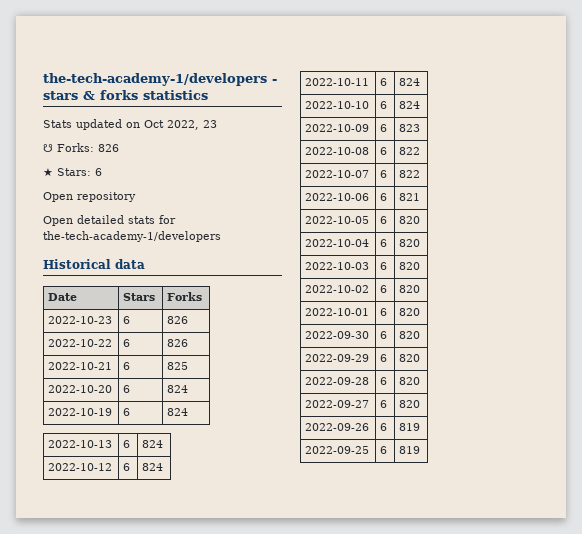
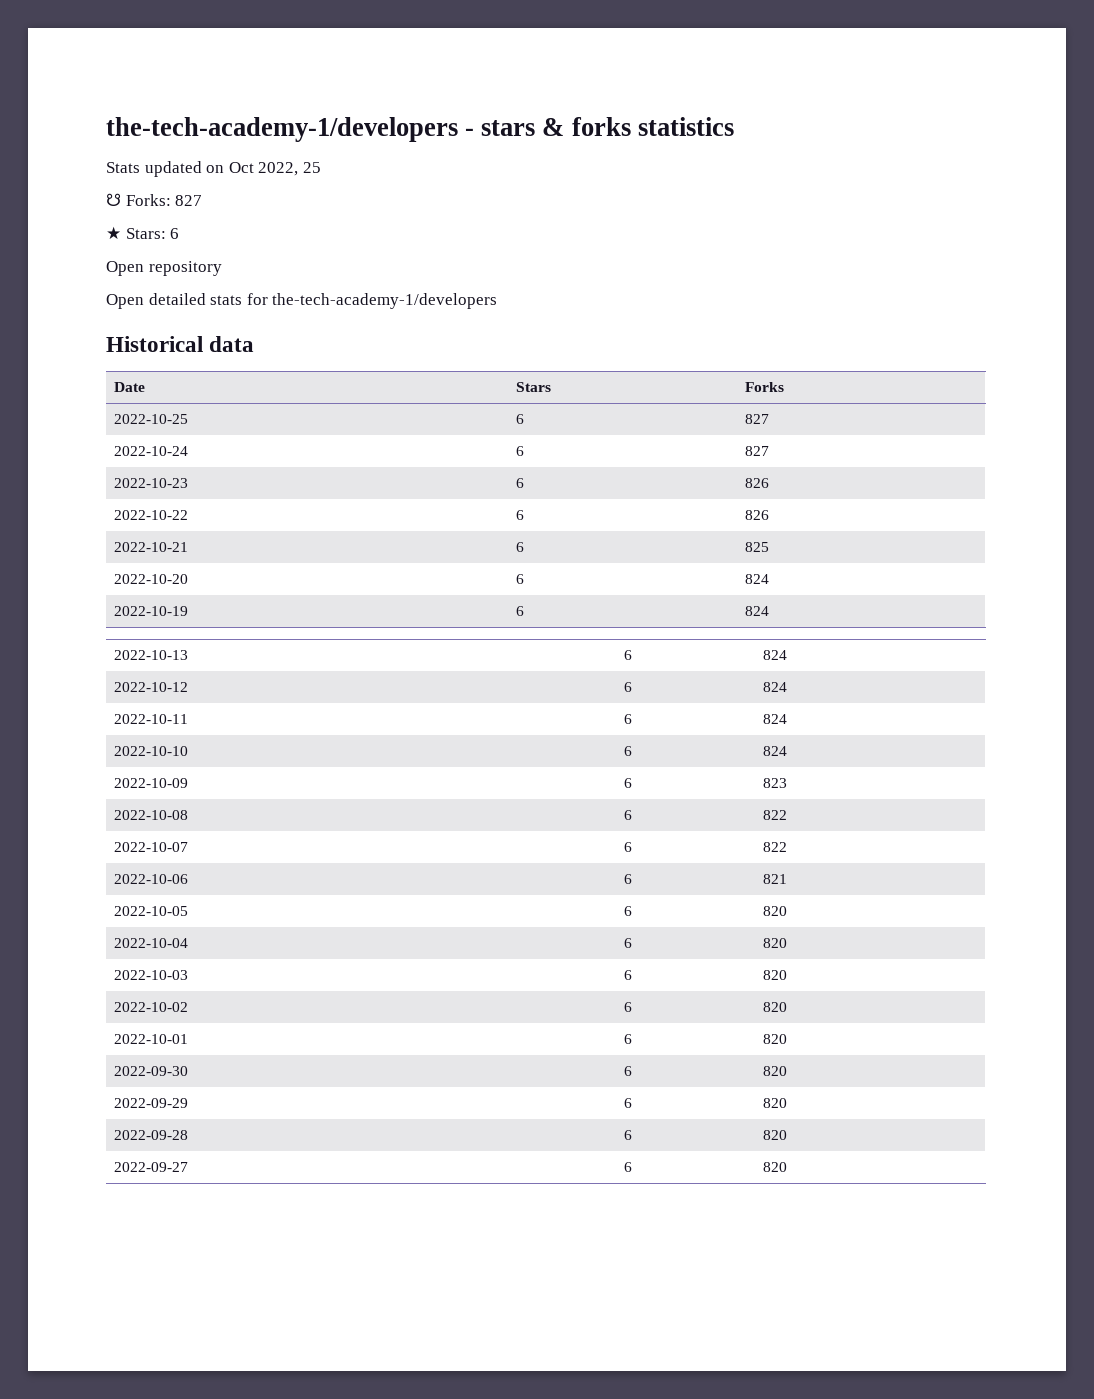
[203,120,217,128] 23 -> [302,162,321,173] 25
[98,144,119,152] 826 -> [175,195,203,206] 827
(203, 296) none -> [113,414,188,424] [515,414,524,424] [744,414,769,424] [113,446,188,456] [515,446,524,456] [744,446,769,456] // 2022-10-25 | 6 | 827 // 2022-10-24 | 6 | 827
[305,423,370,431] [380,423,388,431] [399,423,421,431] [305,446,370,454] [380,446,388,454] [399,446,421,454] // 2022-09-26 | 6 | 819 // 2022-09-25 | 6 | 819 -> (787, 1167) none

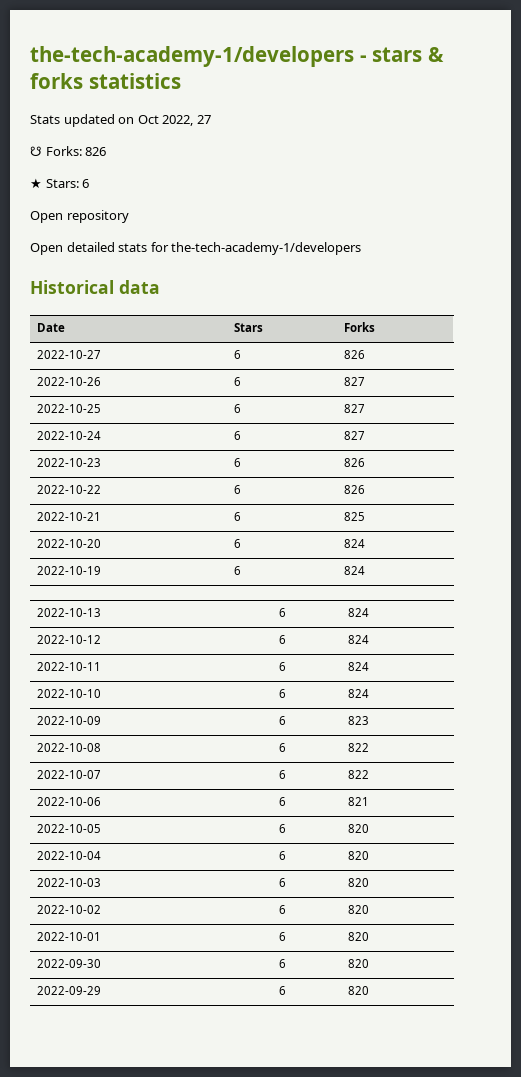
[302,162,321,173] 25 -> [196,115,211,124] 27
[175,195,203,206] 827 -> [85,147,107,156] 826
(784, 387) none -> [37,350,102,359] [234,350,242,359] [344,350,366,359] [37,377,102,386] [234,377,242,386] [344,377,366,386] // 2022-10-27 | 6 | 826 // 2022-10-26 | 6 | 827
[113,1130,188,1140] [623,1130,632,1140] [762,1130,787,1140] [113,1162,188,1172] [623,1162,632,1172] [762,1162,787,1172] // 2022-09-28 | 6 | 820 // 2022-09-27 | 6 | 820 -> (370, 990) none

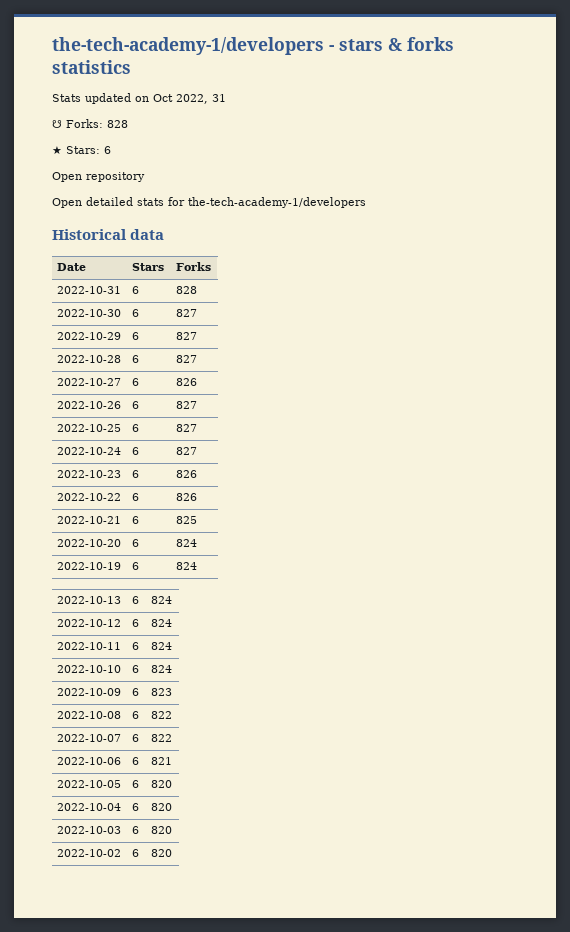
[196,115,211,124] 27 -> [212,94,226,102] 31
[85,147,107,156] 826 -> [107,120,128,128] 828
(376, 327) none -> [57,286,122,294] [132,286,140,294] [176,286,198,294] [57,309,122,317] [132,309,140,317] [176,309,198,317] [57,332,122,340] [132,332,140,340] [176,332,198,340] [57,355,122,363] [132,355,140,363] [176,355,198,363] // 2022-10-31 | 6 | 828 // 2022-10-30 | 6 | 827 // 2022-10-29 | 6 | 827 // 2022-10-28 | 6 | 827
[37,932,102,941] [279,932,287,941] [348,932,370,941] [37,959,102,968] [279,959,287,968] [348,959,370,968] [37,986,102,995] [279,986,287,995] [348,986,370,995] // 2022-10-01 | 6 | 820 // 2022-09-30 | 6 | 820 // 2022-09-29 | 6 | 820 -> (173, 853) none

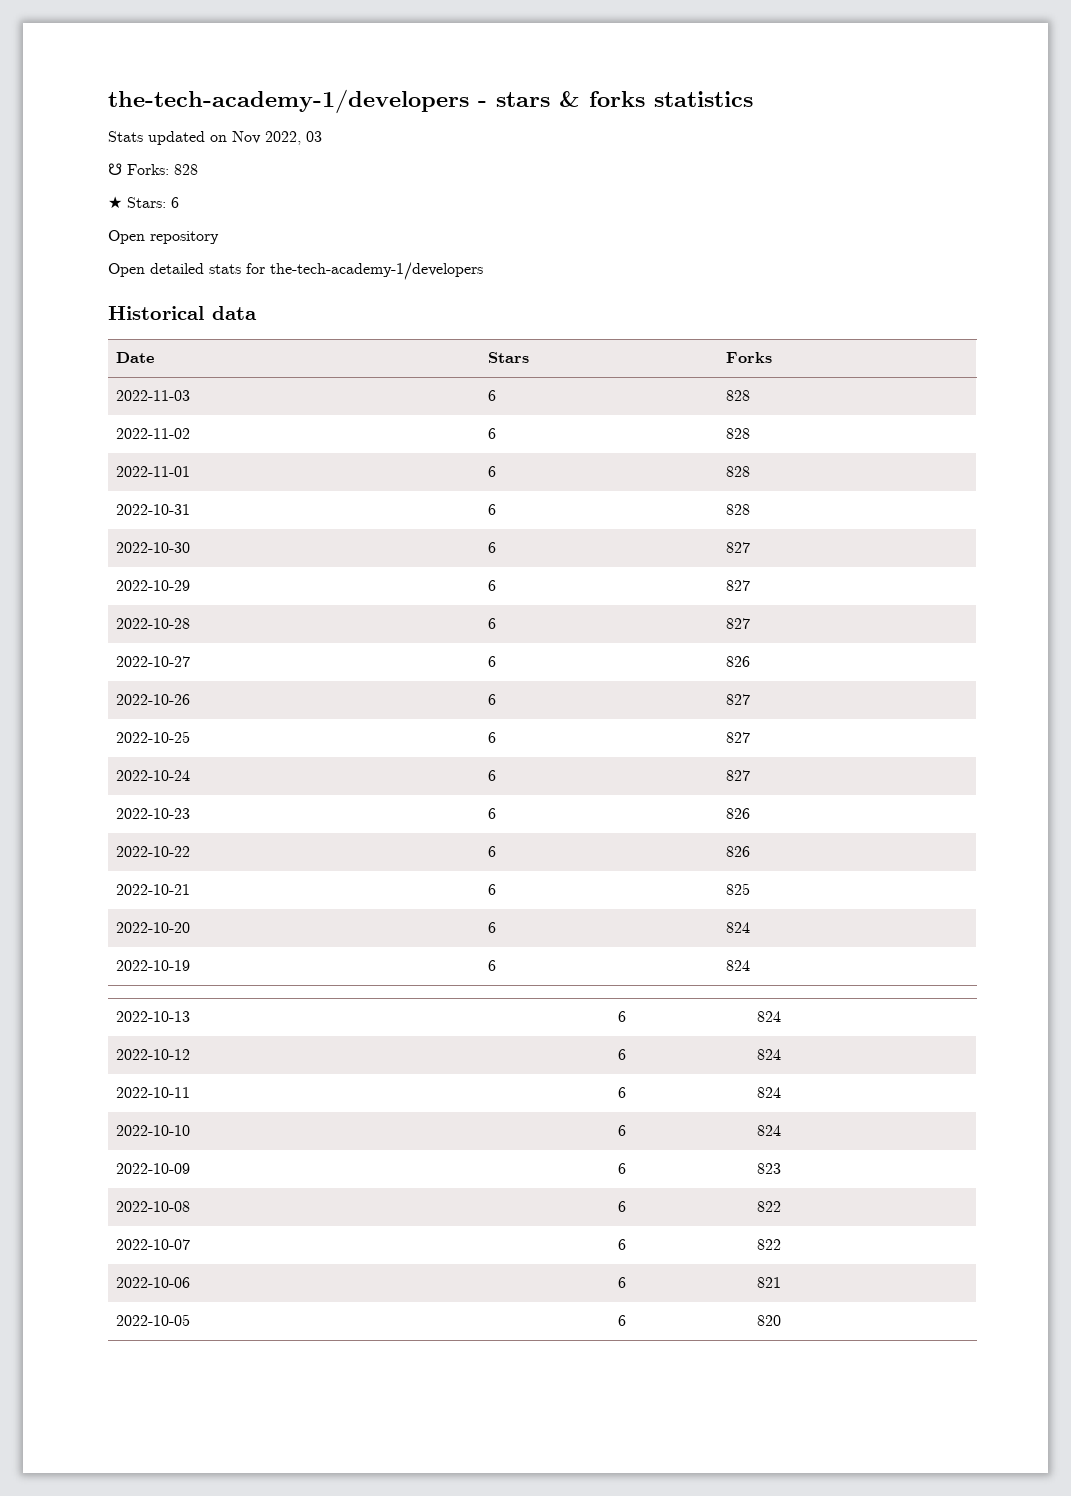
[153,94,226,104] Oct 2022, 31 -> [232,131,322,145] Nov 2022, 03
(212, 266) none -> [116,390,191,401] [488,390,497,401] [726,390,751,401] [116,428,191,439] [488,428,497,439] [726,428,751,439] [116,466,191,477] [488,466,497,477] [726,466,751,477] // 2022-11-03 | 6 | 828 // 2022-11-02 | 6 | 828 // 2022-11-01 | 6 | 828
[57,803,122,811] [132,803,140,811] [151,803,173,811] [57,826,122,834] [132,826,140,834] [151,826,173,834] [57,849,122,857] [132,849,140,857] [151,849,173,857] // 2022-10-04 | 6 | 820 // 2022-10-03 | 6 | 820 // 2022-10-02 | 6 | 820 -> (782, 1320) none

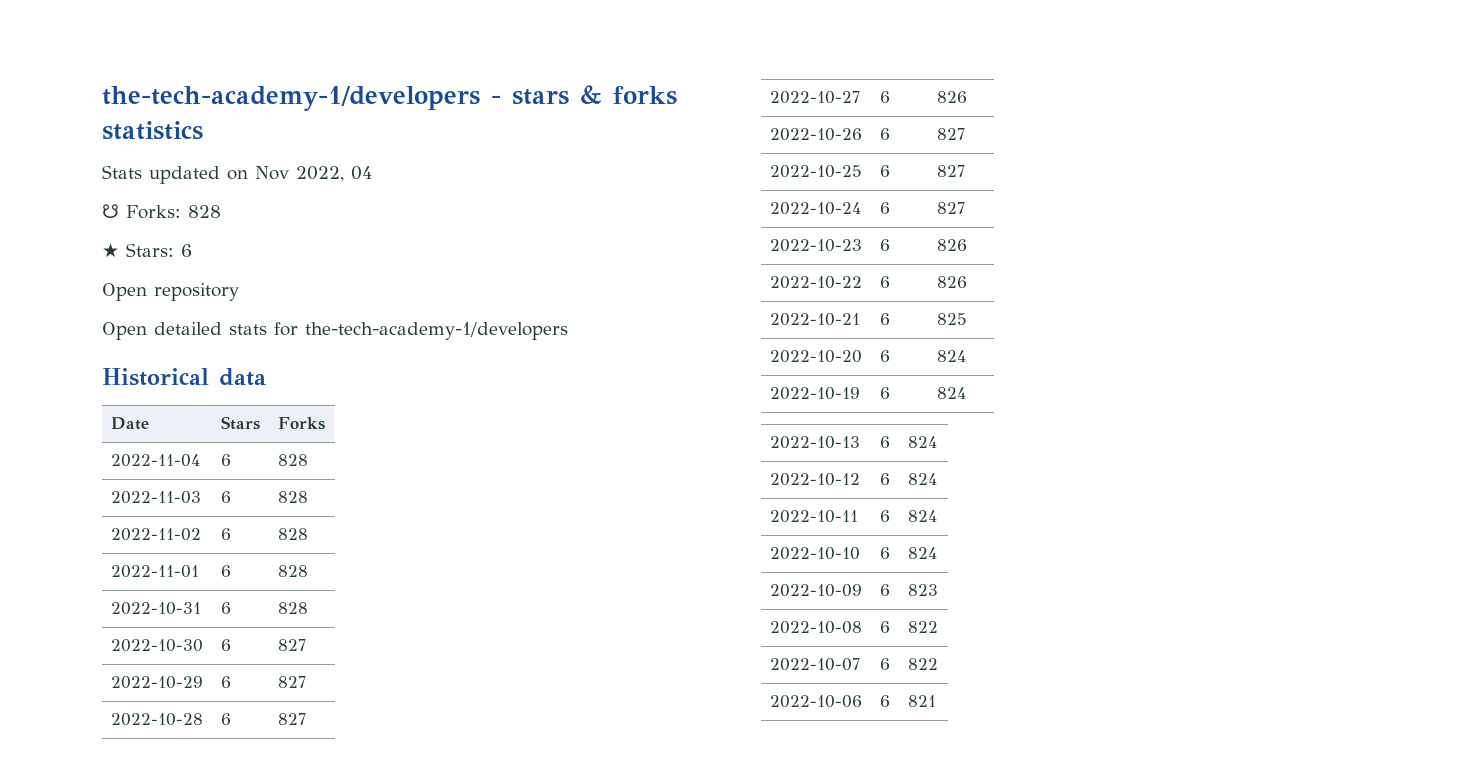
[306,131,322,142] 03 -> [351,166,372,180] 04
(773, 357) none -> [110,454,200,467] [220,454,231,466] [277,454,308,466] // 2022-11-04 | 6 | 828
[116,1314,191,1326] [618,1315,627,1326] [757,1315,782,1326] // 2022-10-05 | 6 | 820 -> (936, 701) none

